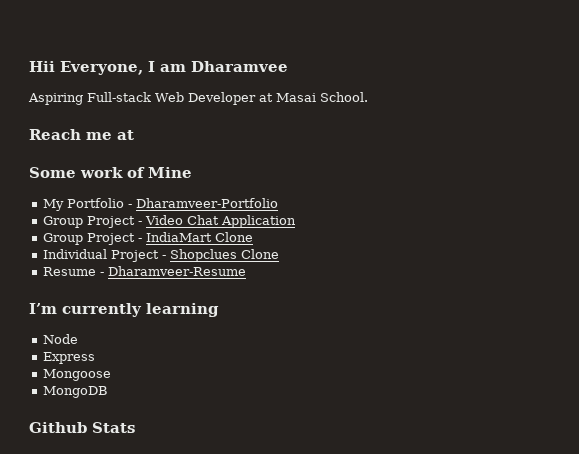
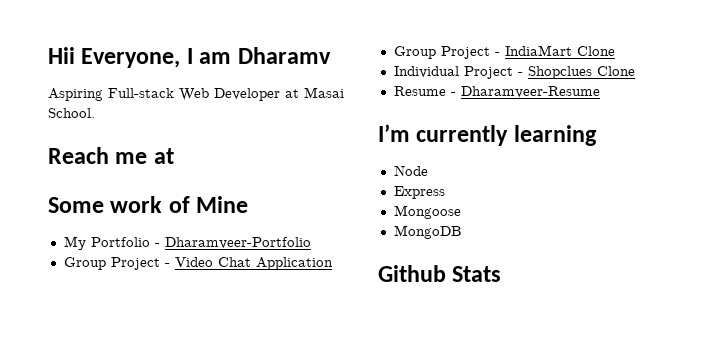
[191,61,288,72] Dharamvee -> [237,47,331,64] Dharamv

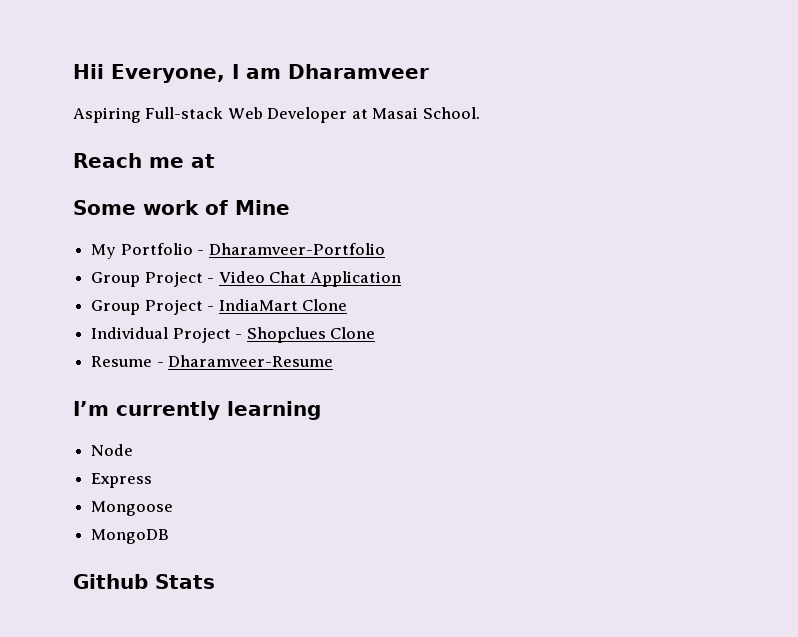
[237,47,331,64] Dharamv -> [288,64,429,79] Dharamveer

